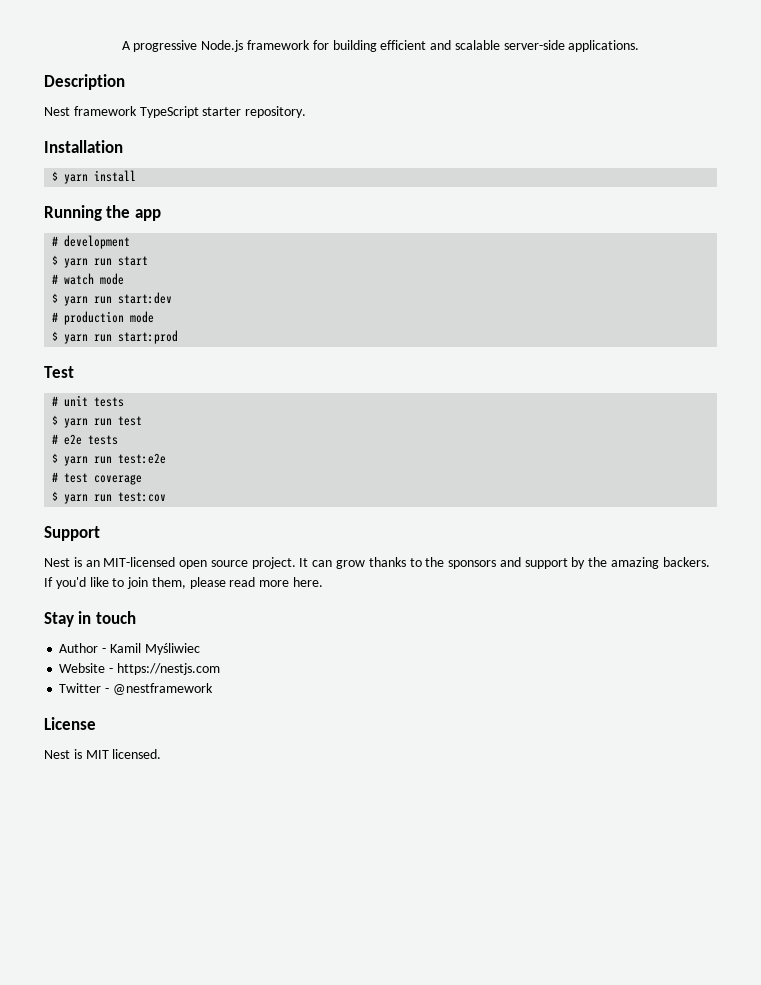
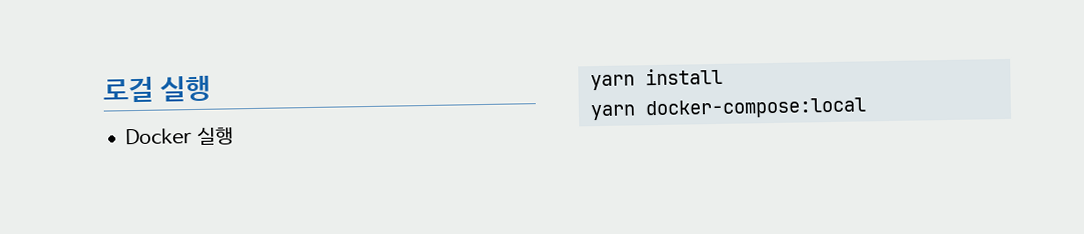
[121,40,640,52] [44,74,125,90] [44,106,307,118] [44,140,123,153] [52,170,137,184] [44,205,161,221] [52,235,131,249] [52,255,149,268] [52,273,125,285] [52,292,173,306] [52,311,155,325] [52,330,179,344] [44,366,74,378] [52,395,125,407] [52,415,143,428] [52,434,119,445] [52,453,167,466] [52,472,143,485] [52,491,167,504] [44,526,100,541] [44,557,710,569] [44,577,324,589] [44,611,136,627] [59,643,200,655] [59,663,220,675] [59,683,213,695] [44,717,96,730] [44,749,162,759] A progressive Node.js framework for building efficient and scalable server-side applications. // Description // Nest framework TypeScript starter repository. // Installation // $ yarn install // Running the app // # development // $ yarn run start // # watch mode // $ yarn run start:dev // # production mode // $ yarn run start:prod // Test // # unit tests // $ yarn run test // # e2e tests // $ yarn run test:e2e // # test coverage // $ yarn run test:cov // Support // Nest is an MIT-licensed open source project. It can grow thanks to the sponsors and support by the amazing backers. If you'd like to join them, please read more here. // Stay in touch // Author - Kamil Myśliwiec // Website - https://nestjs.com // Twitter - @nestframework // License // Nest is MIT licensed. -> [103,75,212,103] [125,126,234,146] [589,67,723,91] [589,97,867,121] 로걸 실행 // Docker 실행 // yarn install // yarn docker-compose:local

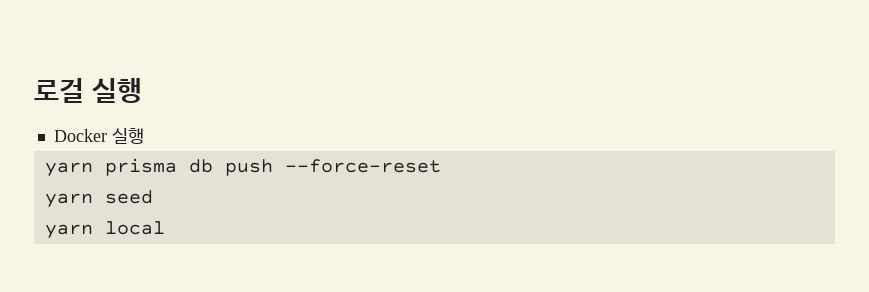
[644,67,723,86] [589,97,867,121] install // yarn docker-compose:local -> [104,158,441,176] [44,190,153,208] [44,221,165,239] prisma db push --force-reset // yarn seed // yarn local

